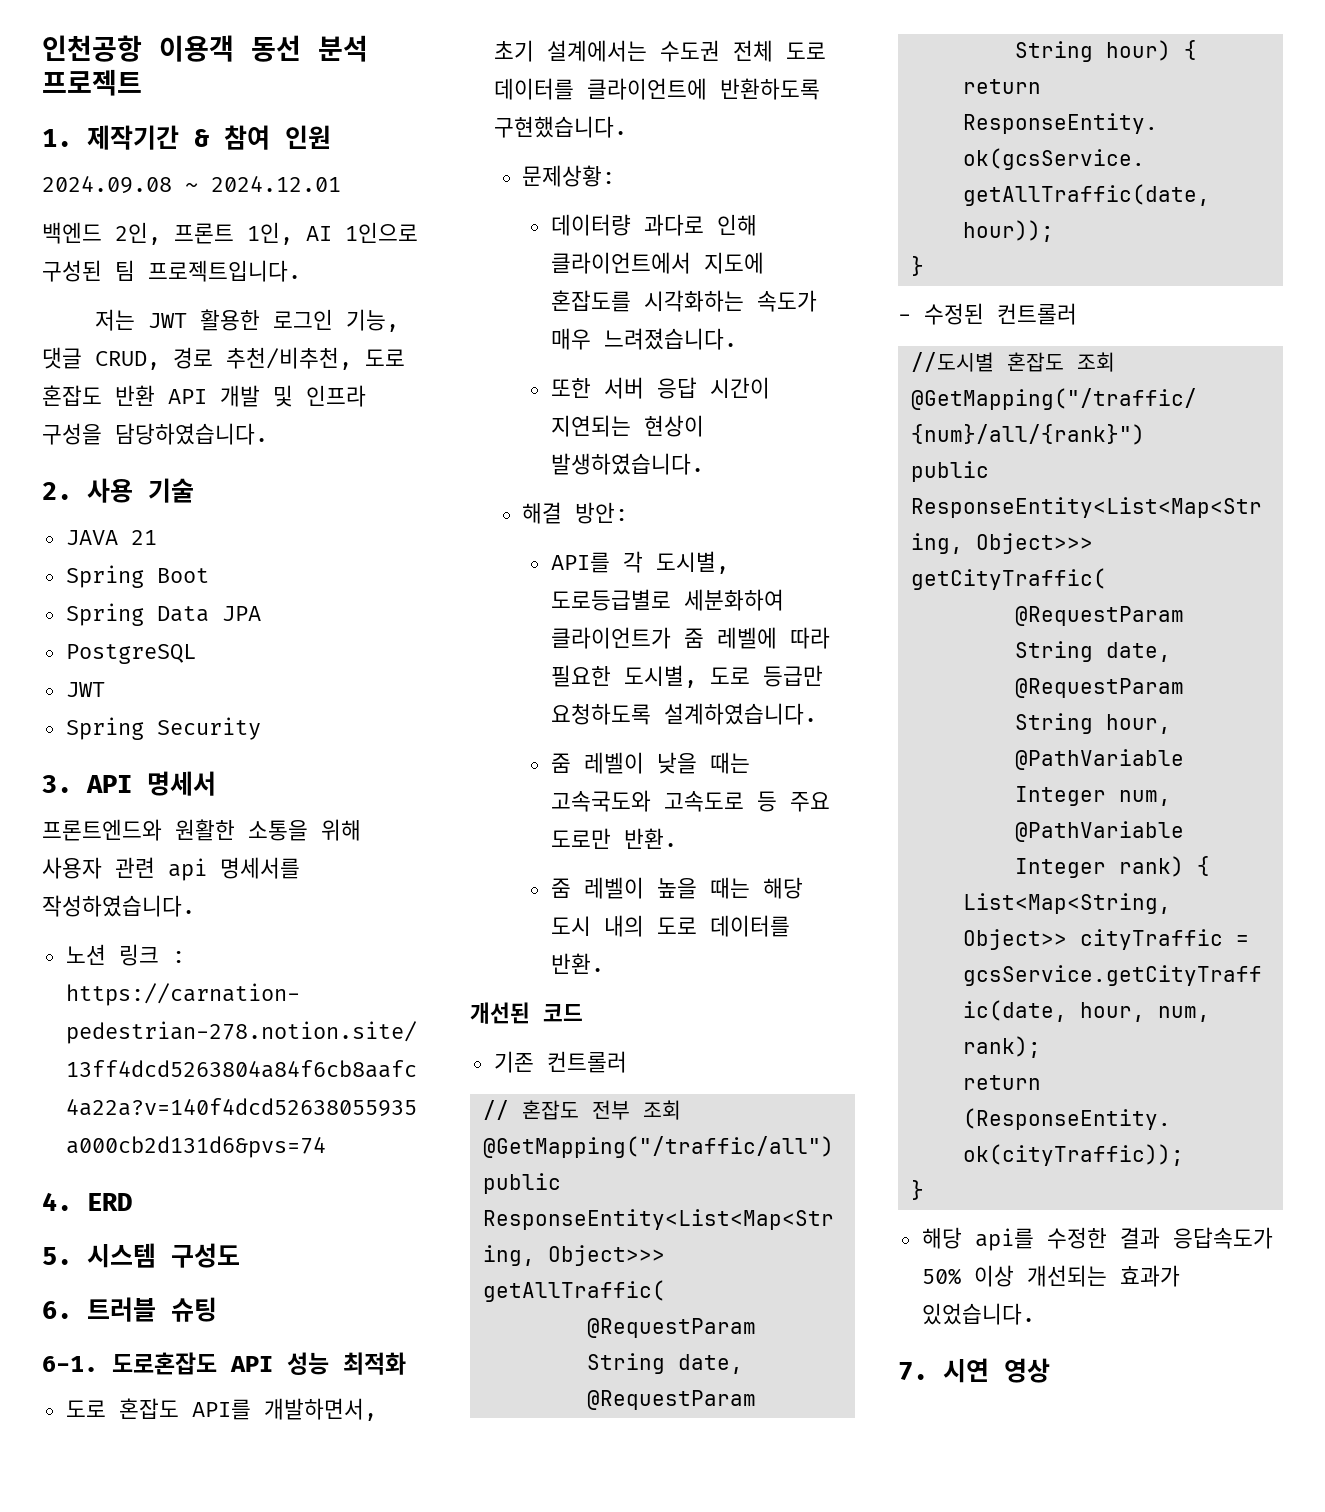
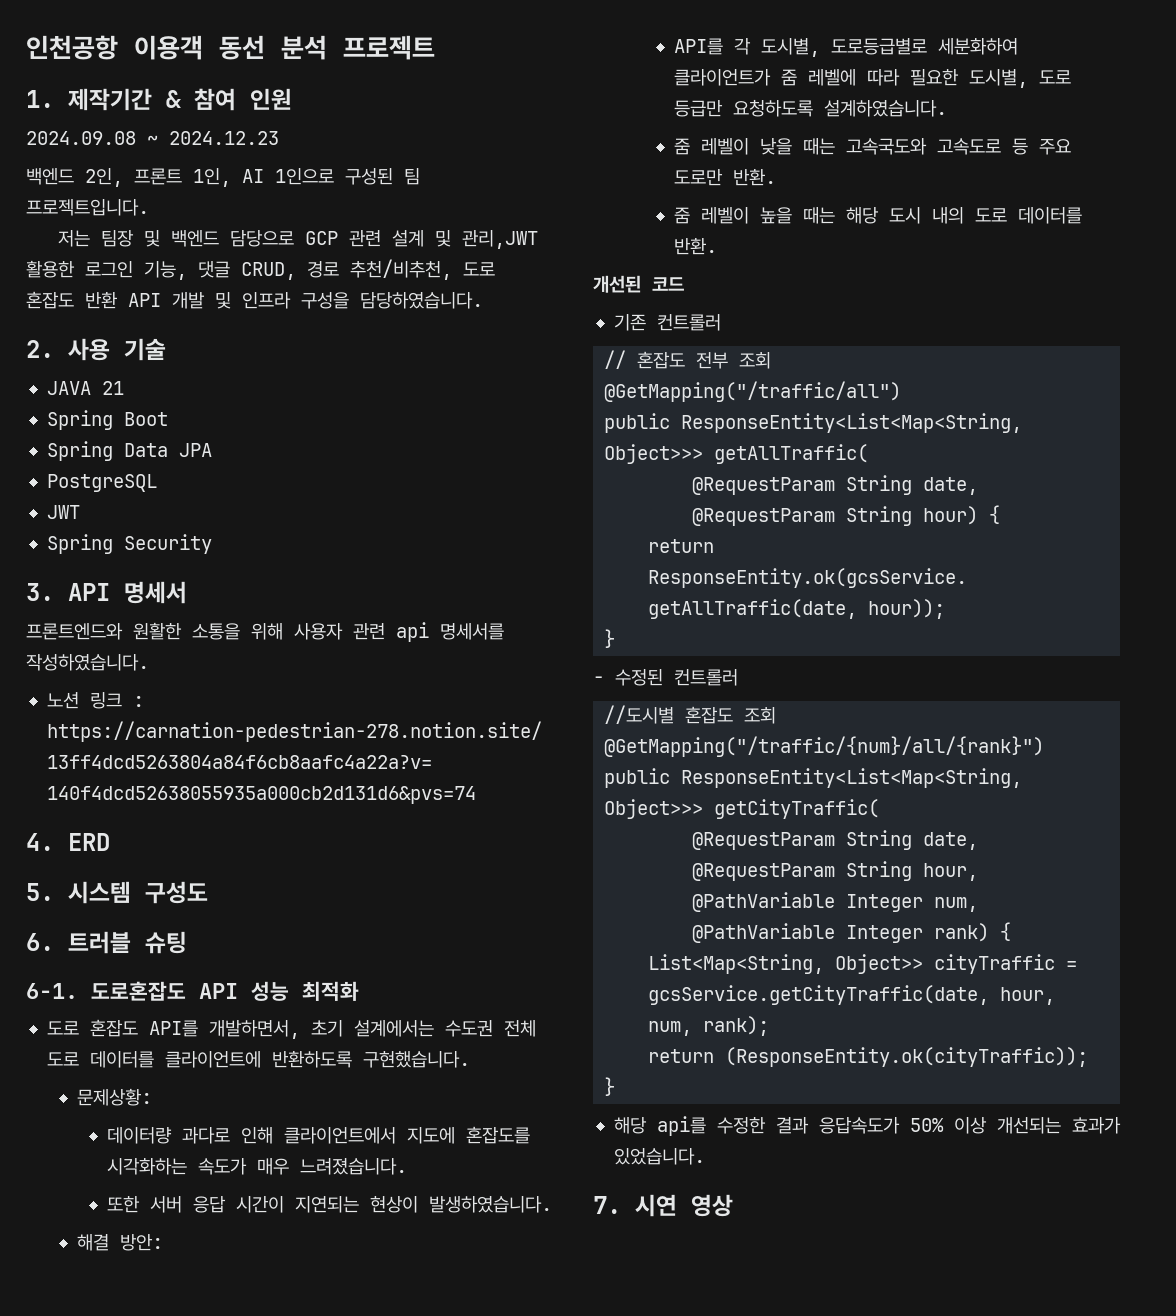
[211,176,341,192] 2024.12.01 -> [169,131,279,145] 2024.12.23
[148,313,188,328] JWT -> [100,230,538,249] 팀장 및 백엔드 담당으로 GCP 관련 설계 및 관리,JWT

